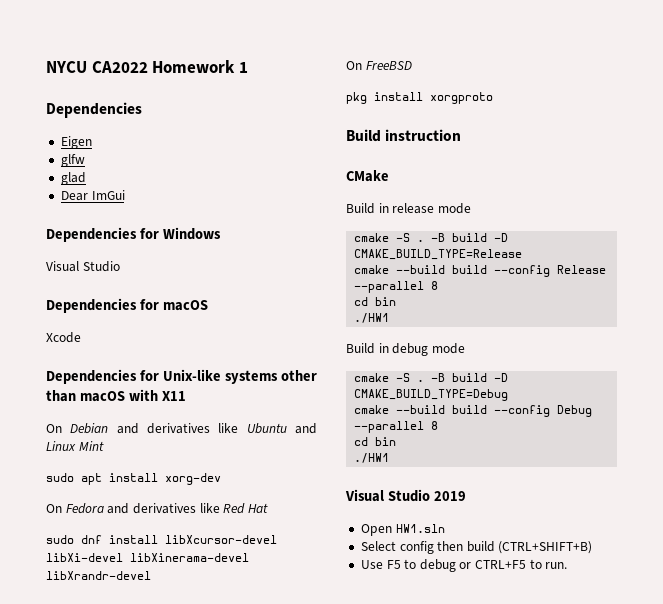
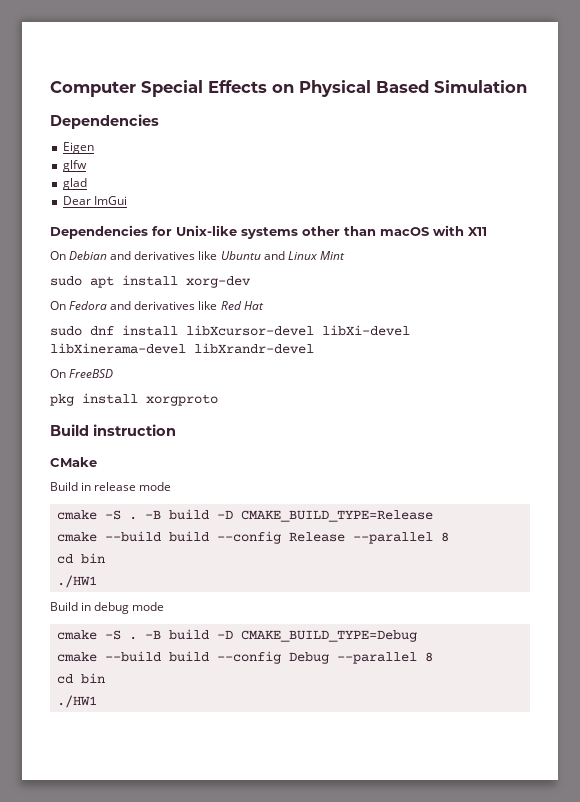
[46,60,248,73] NYCU CA2022 Homework 1 -> [50,80,527,97] Computer Special Effects on Physical Based Simulation
[46,227,221,242] [46,261,120,272] [46,298,208,313] [46,332,81,343] // Dependencies for Windows // Visual Studio // Dependencies for macOS // Xcode -> (127, 200) none
[345,489,466,502] [360,524,445,536] [360,541,593,554] [360,559,568,572] // Visual Studio 2019 // Open HW1.sln // Select config then build (CTRL+SHIFT+B) // Use F5 to debug or CTRL+F5 to run. -> (97, 701) none

